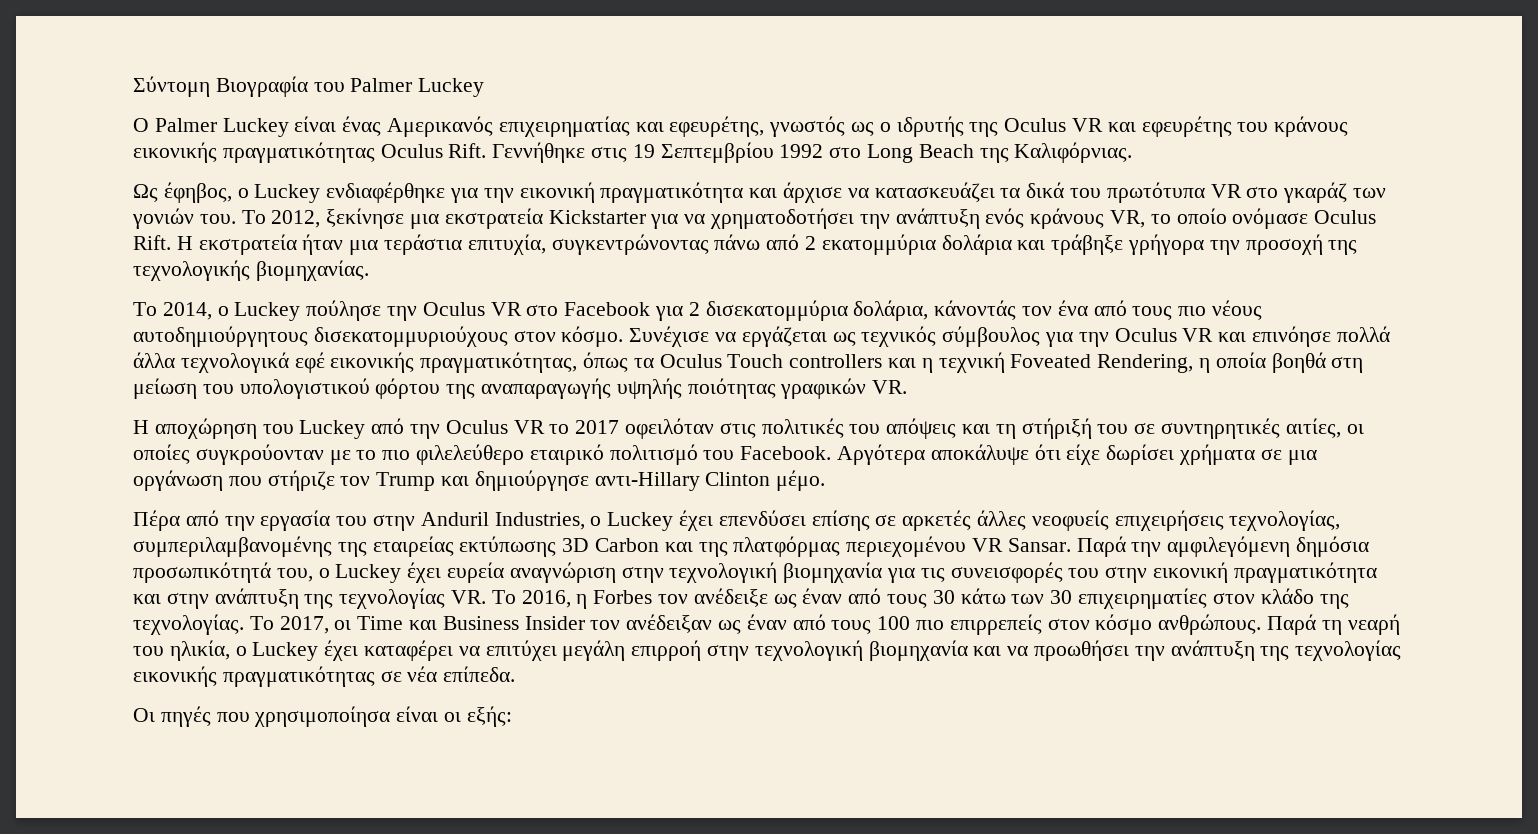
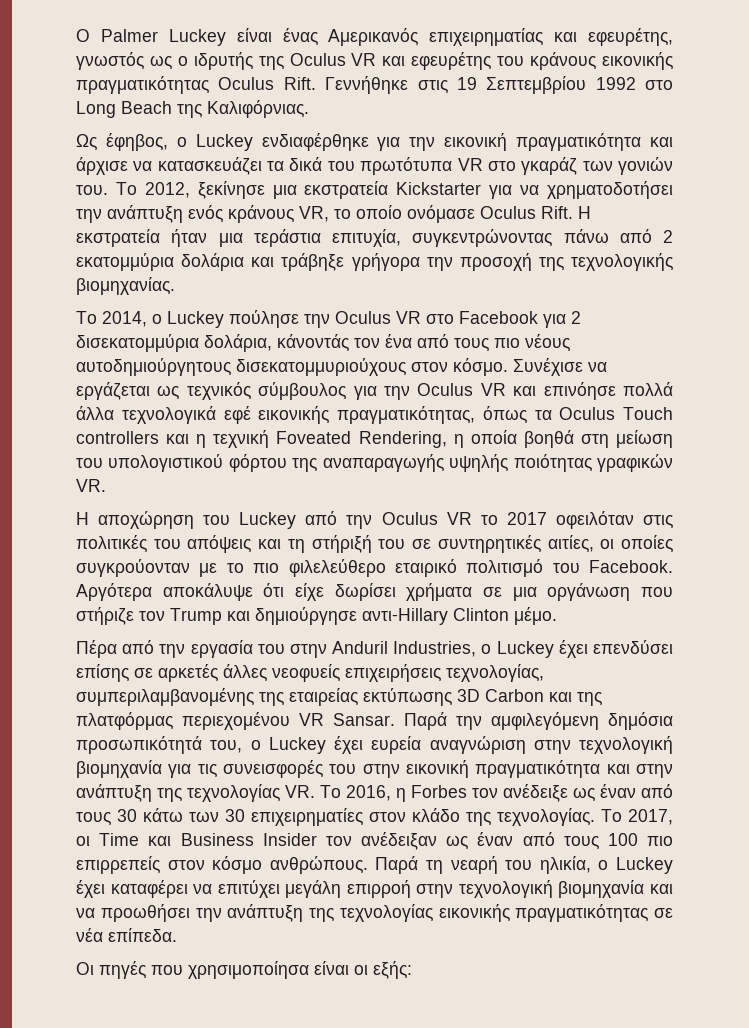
[133,76,485,97] Σύντομη Βιογραφία του Palmer Luckey // -> (76, 35) none

